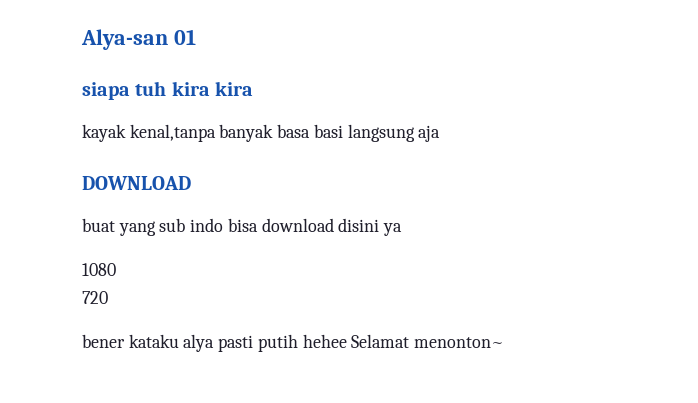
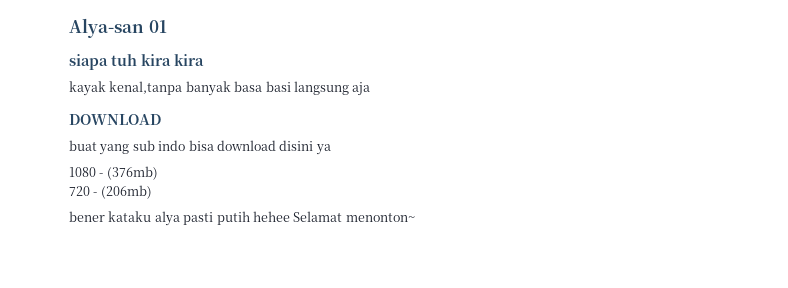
(116, 269) none -> [99,166,158,180] - (376mb)
(108, 297) none -> [93,185,152,199] - (206mb)

